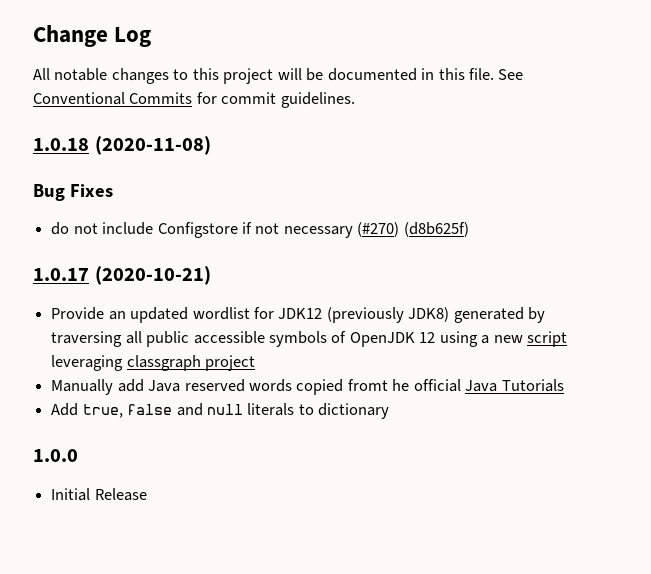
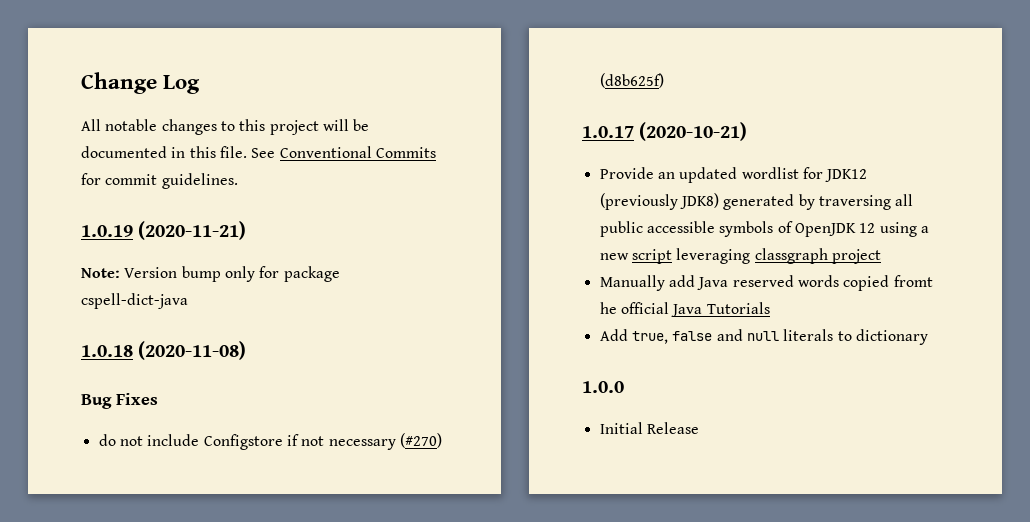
(355, 100) none -> [81,221,247,240] [81,266,340,282] [81,293,188,309] // 1.0.19 (2020-11-21) // Note: Version bump only for package cspell-dict-java

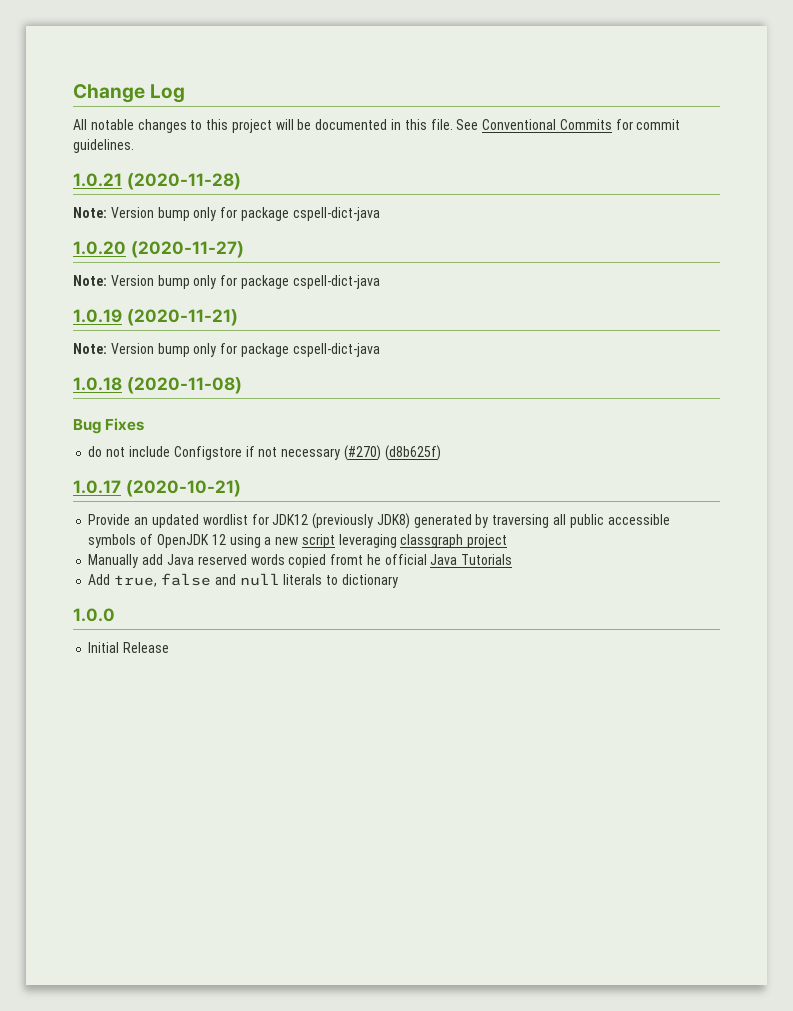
(238, 181) none -> [73,173,241,190] [73,207,380,221] [73,241,244,258] [73,275,380,289] // 1.0.21 (2020-11-28) // Note: Version bump only for package cspell-dict-java // 1.0.20 (2020-11-27) // Note: Version bump only for package cspell-dict-java

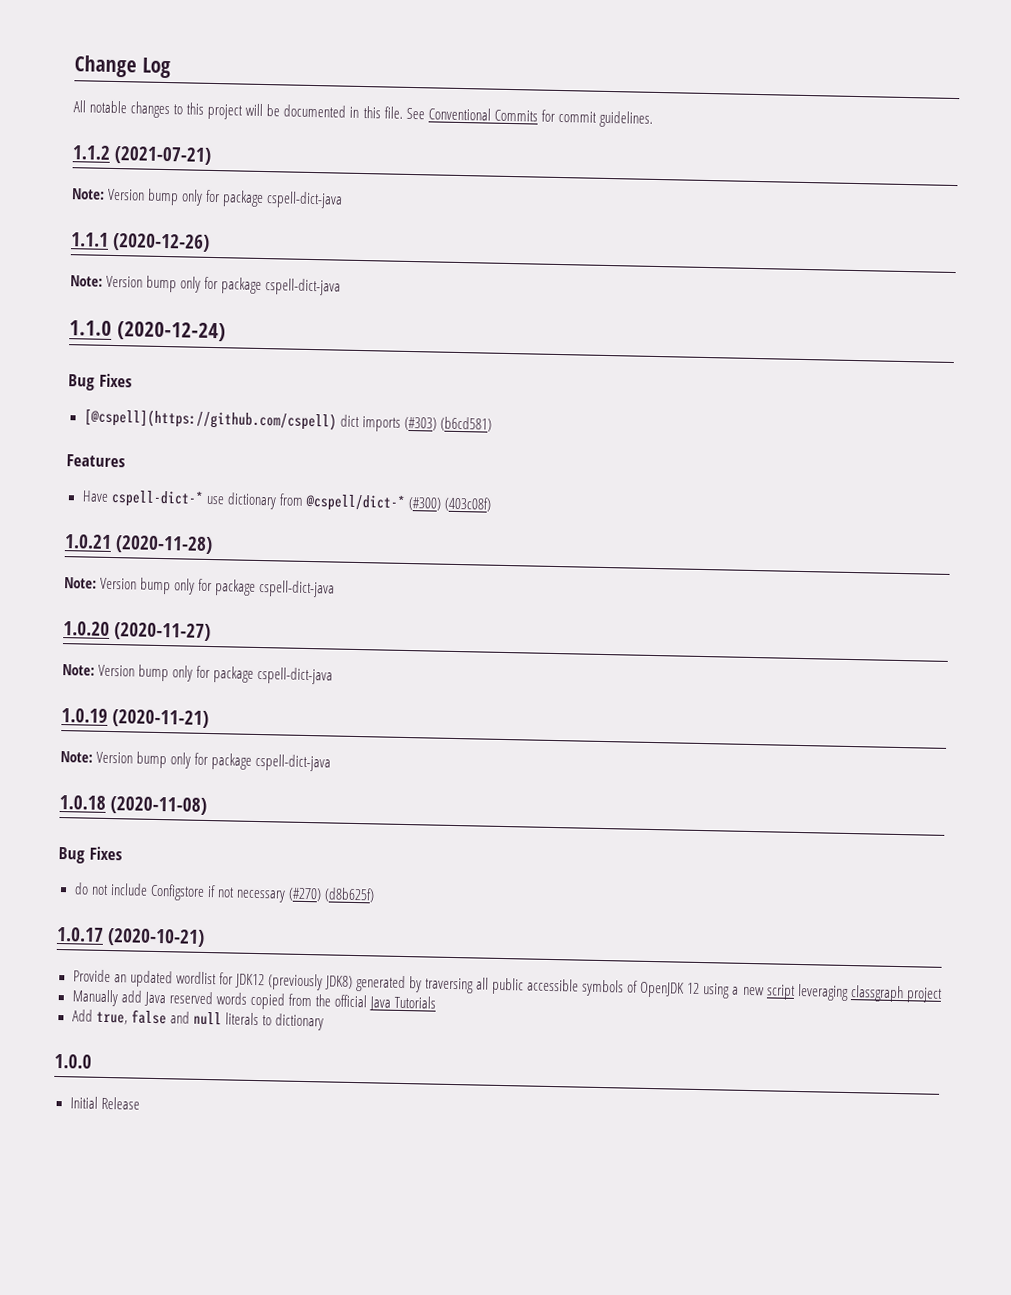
(134, 146) none -> [72,145,213,165] [71,188,344,209] [71,232,211,252] [70,275,342,296] [69,320,226,342] [68,373,132,391] [83,408,492,432] [66,454,125,468] [81,489,492,512] // 1.1.2 (2021-07-21) // Note: Version bump only for package cspell-dict-java // 1.1.1 (2020-12-26) // Note: Version bump only for package cspell-dict-java // 1.1.0 (2020-12-24) // Bug Fixes // [@cspell](https://github.com/cspell) dict imports (#303) (b6cd581) // Features // Have cspell-dict-* use dictionary from @cspell/dict-* (#300) (403c08f)
[330,554,381,565] fromt he -> [287,993,331,1007] from the

